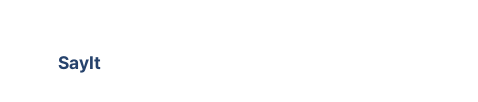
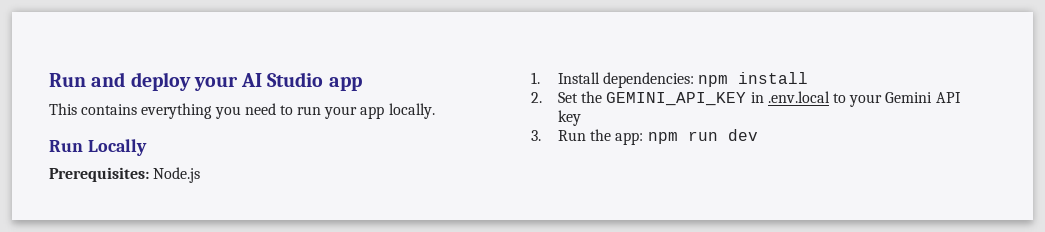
[58,56,101,73] SayIt -> [49,72,362,91] [49,103,435,119] [49,139,147,156] [49,167,201,183] [531,72,809,88] [531,91,961,107] [558,110,582,126] [531,129,758,145] Run and deploy your AI Studio app // This contains everything you need to run your app locally. // Run Locally // Prerequisites: Node.js // 1. Install dependencies: npm install // 2. Set the GEMINI_API_KEY in .env.local to your Gemini API key // 3. Run the app: npm run dev

